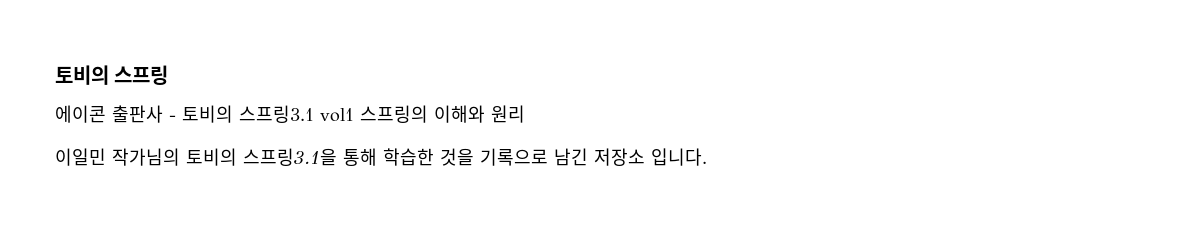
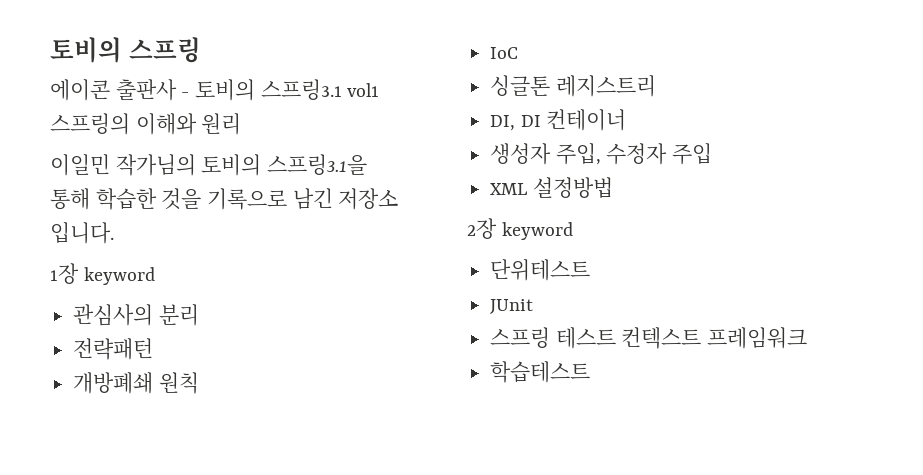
(707, 157) none -> [50,263,155,285] [73,304,199,326] [73,338,154,360] [73,372,199,394] [490,47,519,59] [490,75,656,97] [490,109,627,131] [490,143,713,165] [490,177,613,198] [467,218,573,240] [490,259,591,281] [490,299,534,314] [490,327,808,349] [490,361,591,383] // 1장 keyword // 관심사의 분리 // 전략패턴 // 개방폐쇄 원칙 // IoC // 싱글톤 레지스트리 // DI, DI 컨테이너 // 생성자 주입, 수정자 주입 // XML 설정방법 // 2장 keyword // 단위테스트 // JUnit // 스프링 테스트 컨텍스트 프레임워크 // 학습테스트

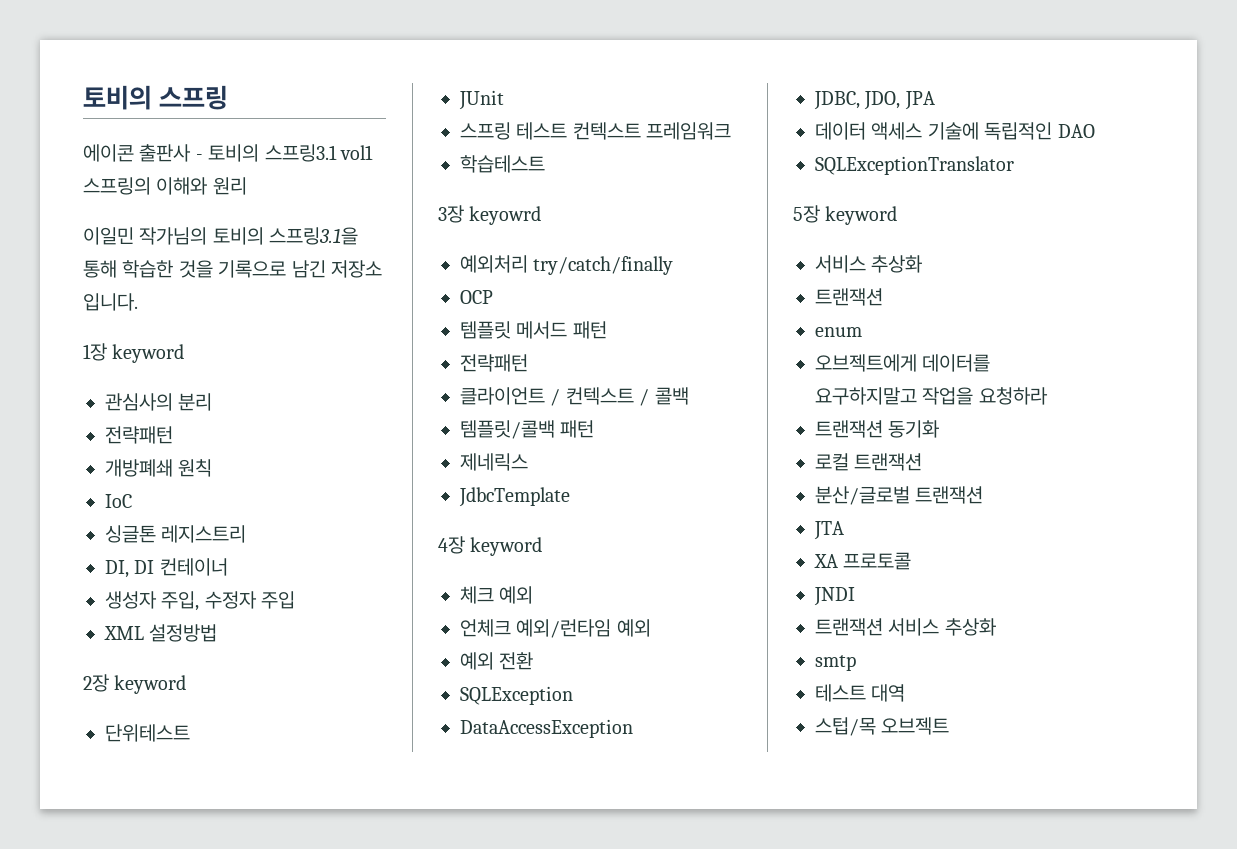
(591, 372) none -> [438,205,542,225] [460,255,674,275] [460,290,493,304] [460,321,607,339] [460,354,528,372] [460,387,689,406] [460,420,595,439] [460,453,528,471] [459,487,570,507] [438,536,543,556] [460,586,534,604] [460,619,651,638] [460,652,534,670] [460,686,573,705] [460,719,633,738] [814,91,935,110] [815,122,1095,140] [815,156,1014,175] [793,205,898,225] [815,255,923,273] [815,288,883,306] [815,327,862,337] [815,354,991,372] [815,387,1048,405] [815,420,940,438] [815,453,923,471] [815,486,984,505] [814,521,844,540] [814,552,912,570] [814,587,855,606] [815,618,996,636] [815,655,856,671] [815,684,906,702] [815,717,950,736] // 3장 keyowrd // 예외처리 try/catch/finally // OCP // 템플릿 메서드 패턴 // 전략패턴 // 클라이언트 / 컨텍스트 / 콜백 // 템플릿/콜백 패턴 // 제네릭스 // JdbcTemplate // 4장 keyword // 체크 예외 // 언체크 예외/런타임 예외 // 예외 전환 // SQLException // DataAccessException // JDBC, JDO, JPA // 데이터 액세스 기술에 독립적인 DAO // SQLExceptionTranslator // 5장 keyword // 서비스 추상화 // 트랜잭션 // enum // 오브젝트에게 데이터를 요구하지말고 작업을 요청하라 // 트랜잭션 동기화 // 로컬 트랜잭션 // 분산/글로벌 트랜잭션 // JTA // XA 프로토콜 // JNDI // 트랜잭션 서비스 추상화 // smtp // 테스트 대역 // 스텁/목 오브젝트

